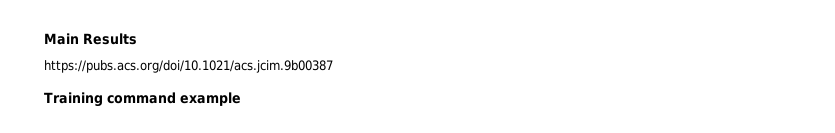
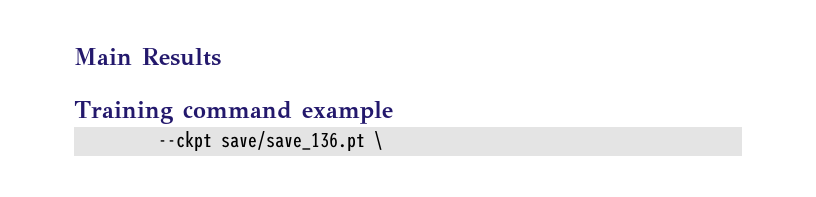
[44,60,333,73] // https://pubs.acs.org/doi/10.1021/acs.jcim.9b00387 -> (221, 57) none
(241, 99) none -> [158,131,384,151] // --ckpt save/save_136.pt \

